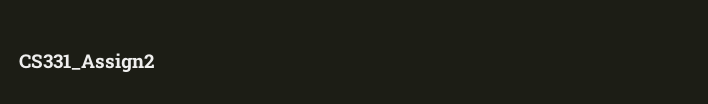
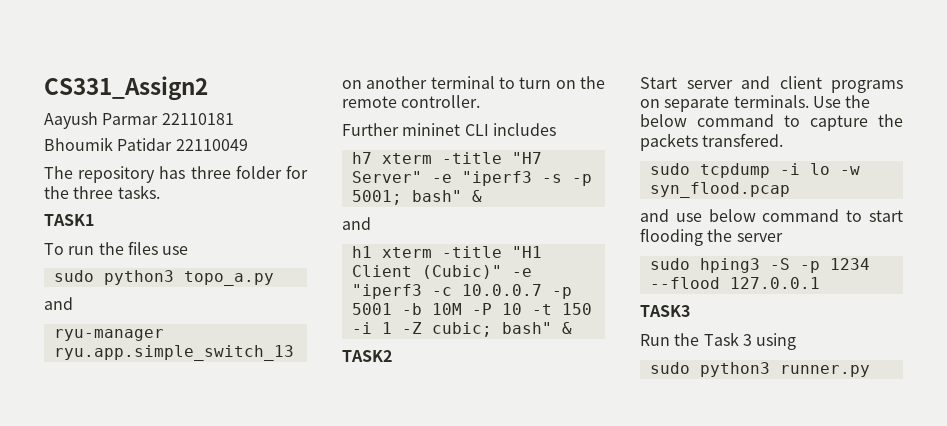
(155, 63) none -> [44,112,234,129] [44,137,248,151] [44,165,308,183] [44,185,160,199] [44,214,94,226] [44,241,189,255] [53,270,274,286] [44,297,73,310] [53,329,164,341] [53,345,294,361] [342,76,605,89] [342,95,481,108] [342,123,556,136] [351,152,542,164] [351,171,592,186] [351,190,482,205] [342,217,371,230] [351,246,542,258] [351,265,532,279] [351,284,572,299] [351,303,592,315] [351,322,572,337] [342,350,392,362] [640,76,903,93] [640,95,871,112] [640,114,903,131] [640,133,784,151] [649,163,860,178] [649,182,790,198] [640,209,903,222] [640,228,783,246] [649,258,870,273] [649,277,820,289] [640,305,690,317] [640,332,797,350] [649,362,870,377] // Aayush Parmar 22110181 // Bhoumik Patidar 22110049 // The repository has three folder for the three tasks. // TASK1 // To run the files use // sudo python3 topo_a.py // and // ryu-manager ryu.app.simple_switch_13 // on another terminal to turn on the remote controller. // Further mininet CLI includes // h7 xterm -title "H7 Server" -e "iperf3 -s -p 5001; bash" & // and // h1 xterm -title "H1 Client (Cubic)" -e "iperf3 -c 10.0.0.7 -p 5001 -b 10M -P 10 -t 150 -i 1 -Z cubic; bash" & // TASK2 // Start server and client programs on separate terminals. Use the below command to capture the packets transfered. // sudo tcpdump -i lo -w syn_flood.pcap // and use below command to start flooding the server // sudo hping3 -S -p 1234 --flood 127.0.0.1 // TASK3 // Run the Task 3 using // sudo python3 runner.py

